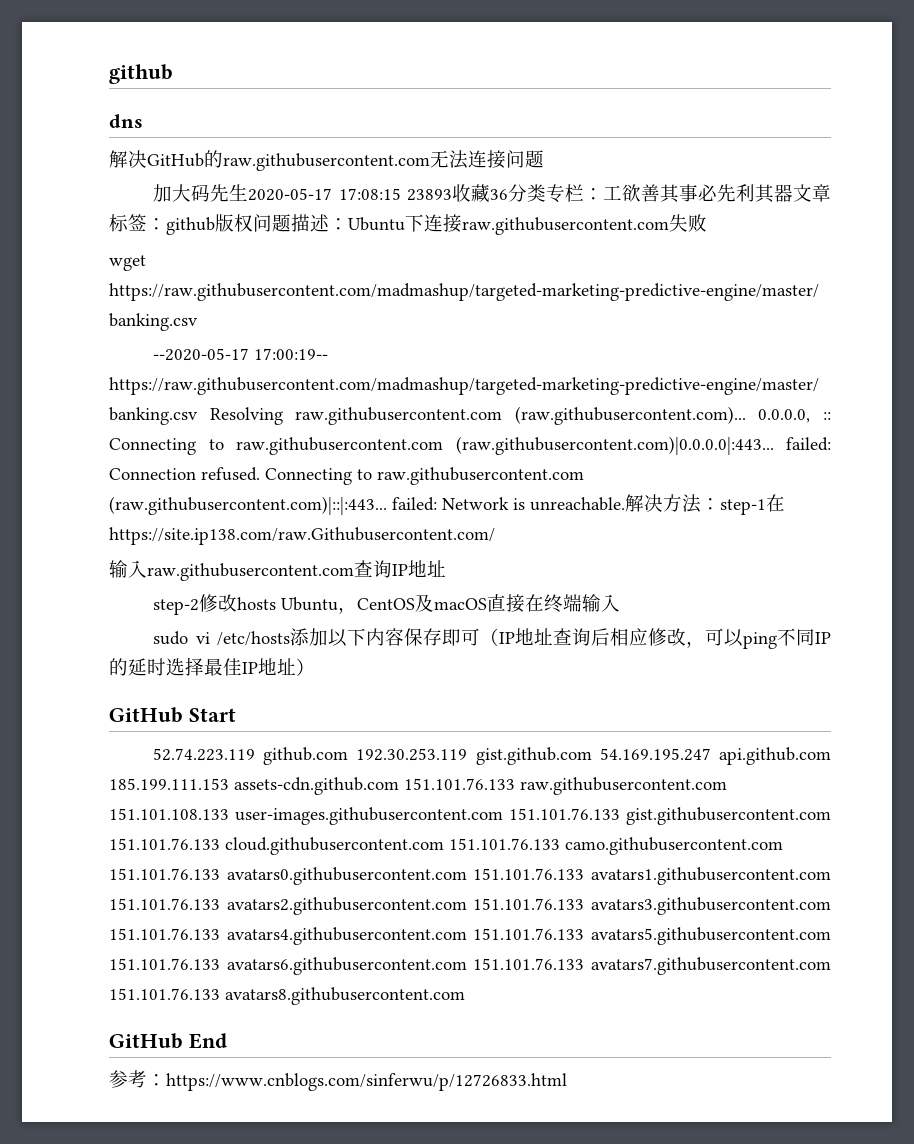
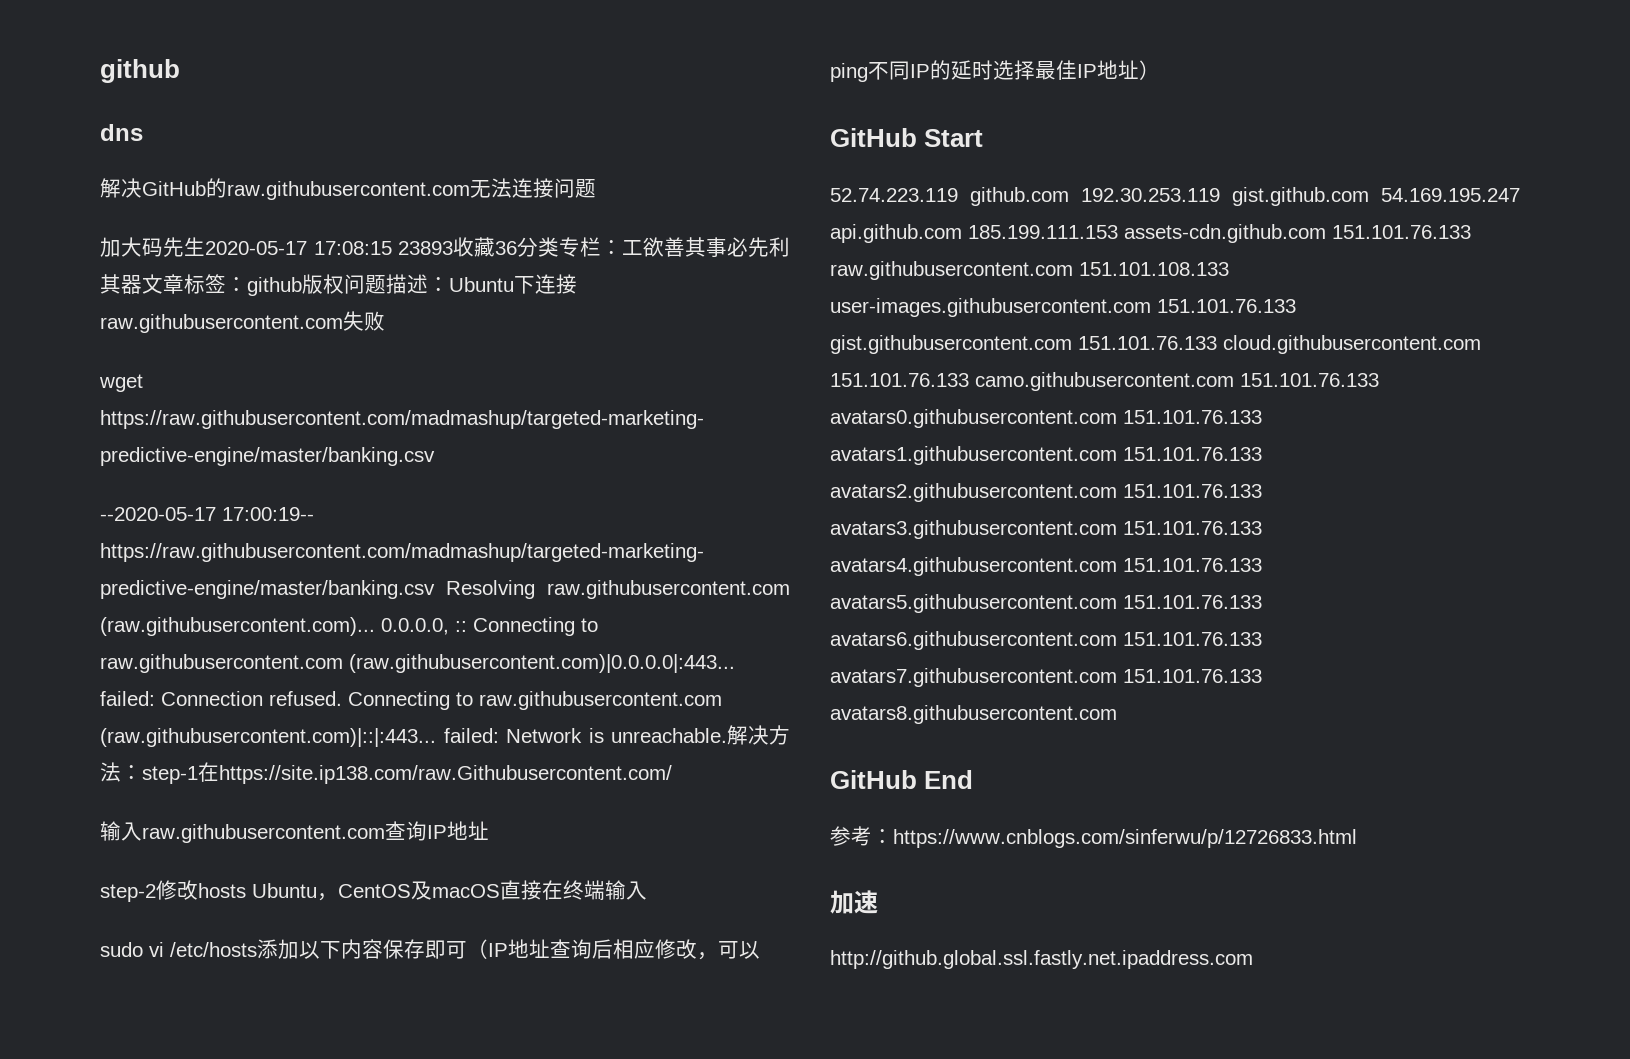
(567, 1082) none -> [830,890,878,914] [830,950,1253,969] // 加速 // http://github.global.ssl.fastly.net.ipaddress.com

